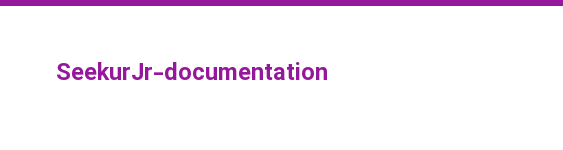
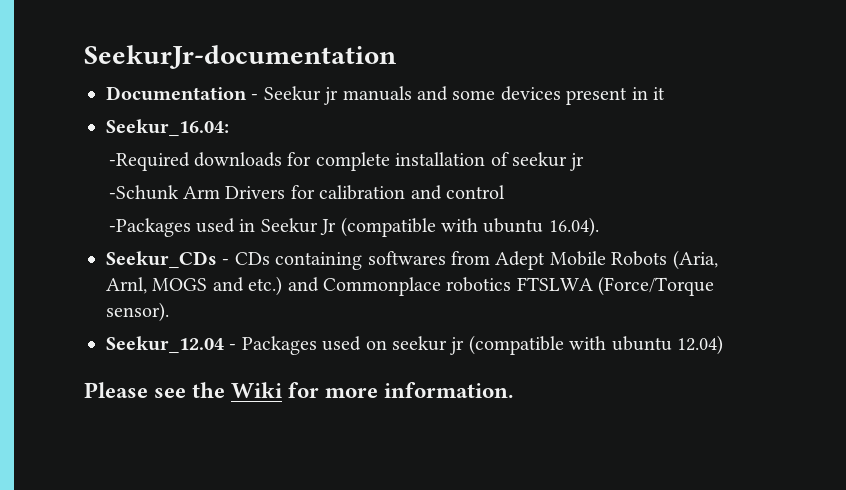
(328, 71) none -> [106,86,665,105] [106,119,229,137] [108,152,585,171] [108,185,505,200] [108,217,599,237] [106,250,718,270] [106,276,715,296] [106,302,169,322] [106,335,723,355] [84,382,514,398] // Documentation - Seekur jr manuals and some devices present in it // Seekur_16.04: // -Required downloads for complete installation of seekur jr // -Schunk Arm Drivers for calibration and control // -Packages used in Seekur Jr (compatible with ubuntu 16.04). // Seekur_CDs - CDs containing softwares from Adept Mobile Robots (Aria, Arnl, MOGS and etc.) and Commonplace robotics FTSLWA (Force/Torque sensor). // Seekur_12.04 - Packages used on seekur jr (compatible with ubuntu 12.04) // Please see the Wiki for more information.

